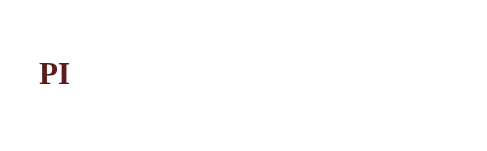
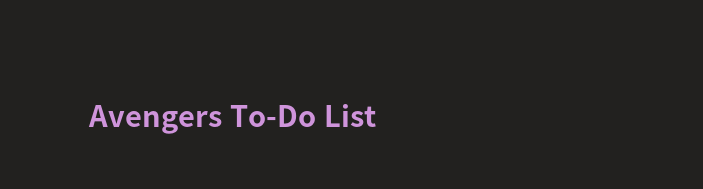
[39,63,70,84] PI -> [88,104,376,134] Avengers To-Do List

